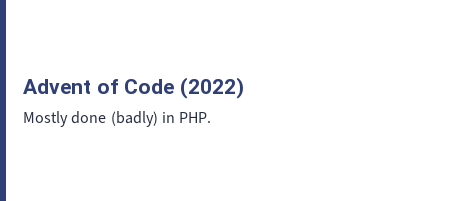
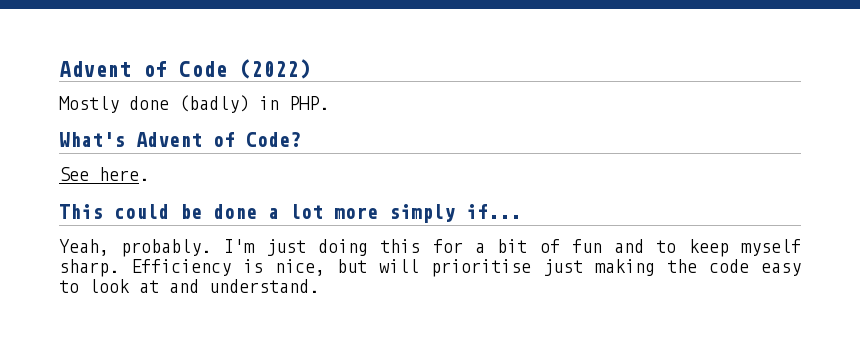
(212, 117) none -> [59,132,301,147] [59,167,149,181] [59,204,521,223] [59,239,802,257] [59,259,801,277] [59,279,319,293] // What's Advent of Code? // See here. // This could be done a lot more simply if... // Yeah, probably. I'm just doing this for a bit of fun and to keep myself sharp. Efficiency is nice, but will prioritise just making the code easy to look at and understand.

